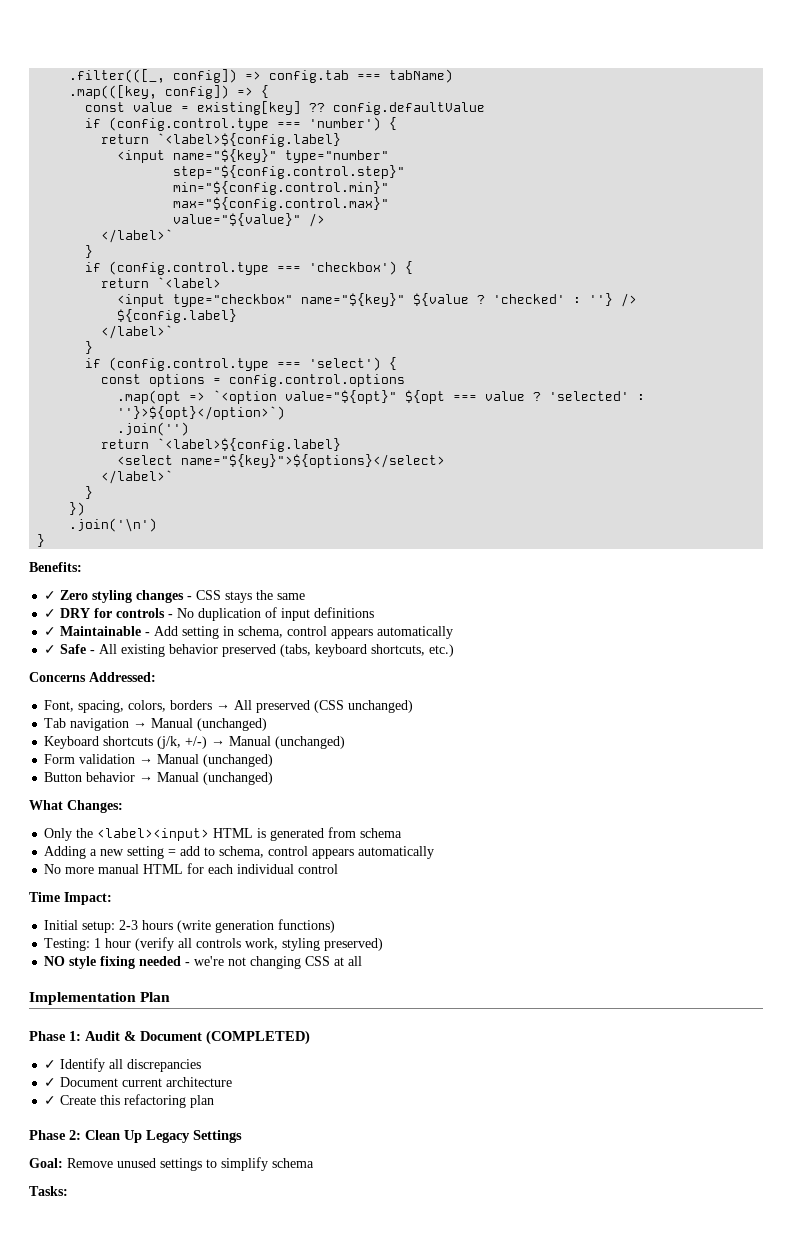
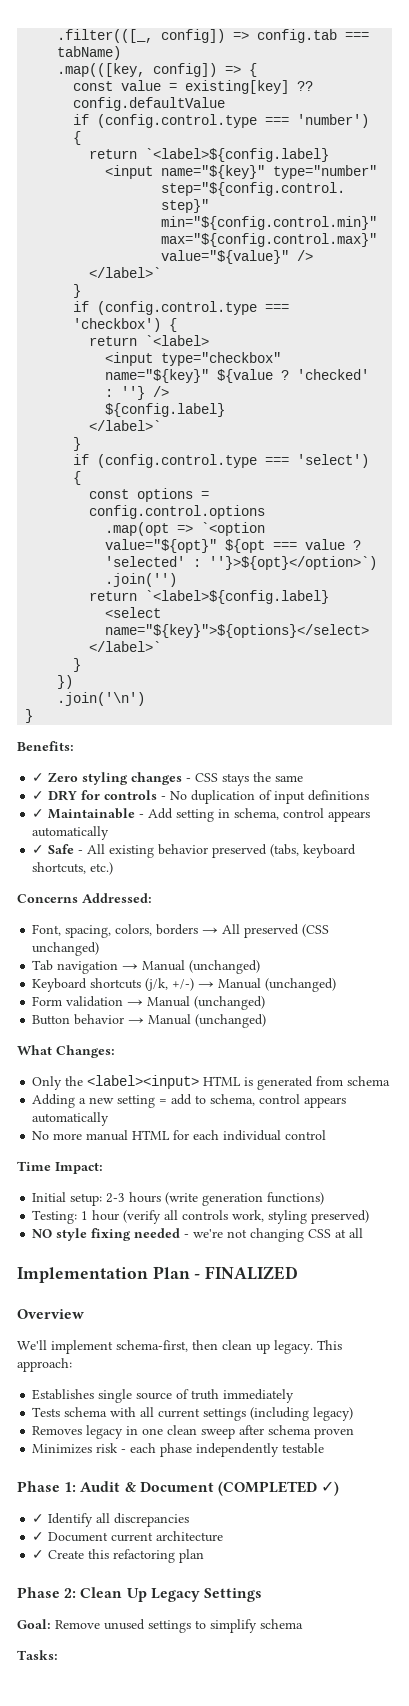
(171, 997) none -> [194,1266,299,1280] [17,1309,84,1319] [17,1340,342,1354] [17,1358,72,1372] [32,1389,295,1403] [32,1407,354,1421] [32,1425,355,1439] [32,1443,325,1457] - FINALIZED // Overview // We'll implement schema-first, then clean up legacy. This approach: // Establishes single source of truth immediately // Tests schema with all current settings (including legacy) // Removes legacy in one clean sweep after schema proven // Minimizes risk - each phase independently testable
[206,1030,310,1045] (COMPLETED) -> [217,1481,340,1496] (COMPLETED ✓)

